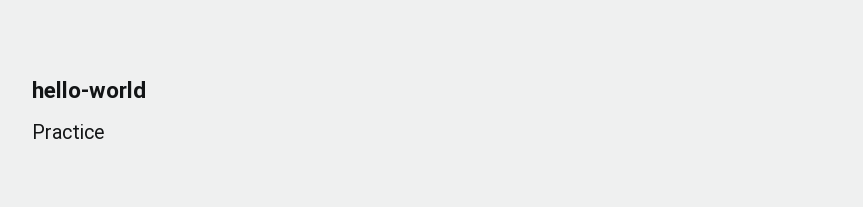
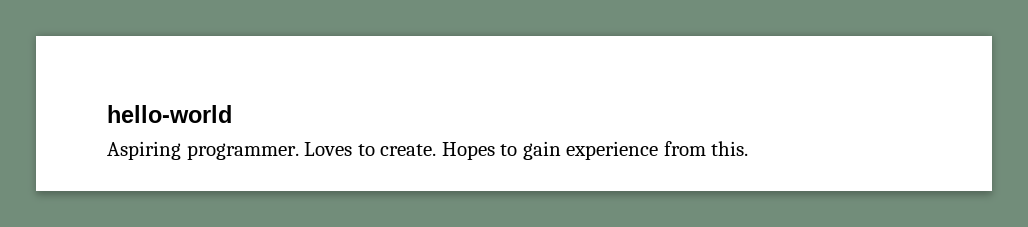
[32,124,104,139] Practice -> [107,141,749,160] Aspiring programmer. Loves to create. Hopes to gain experience from this.

